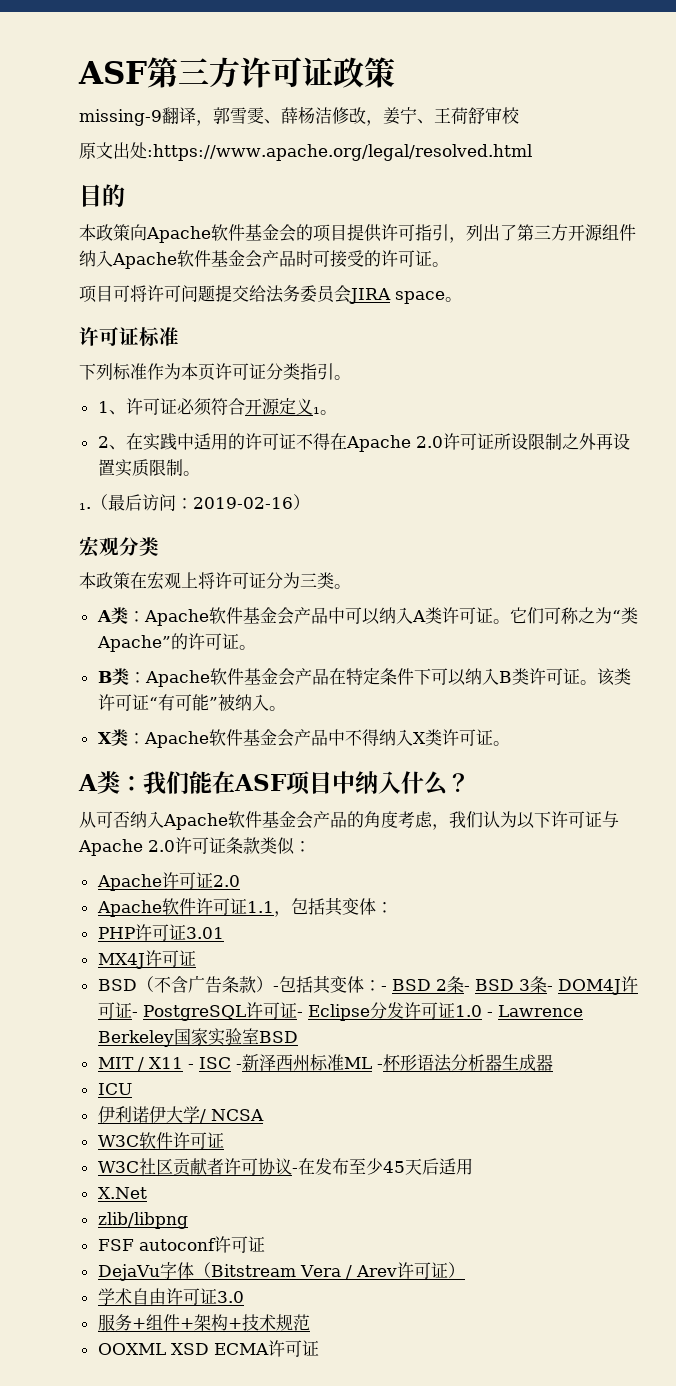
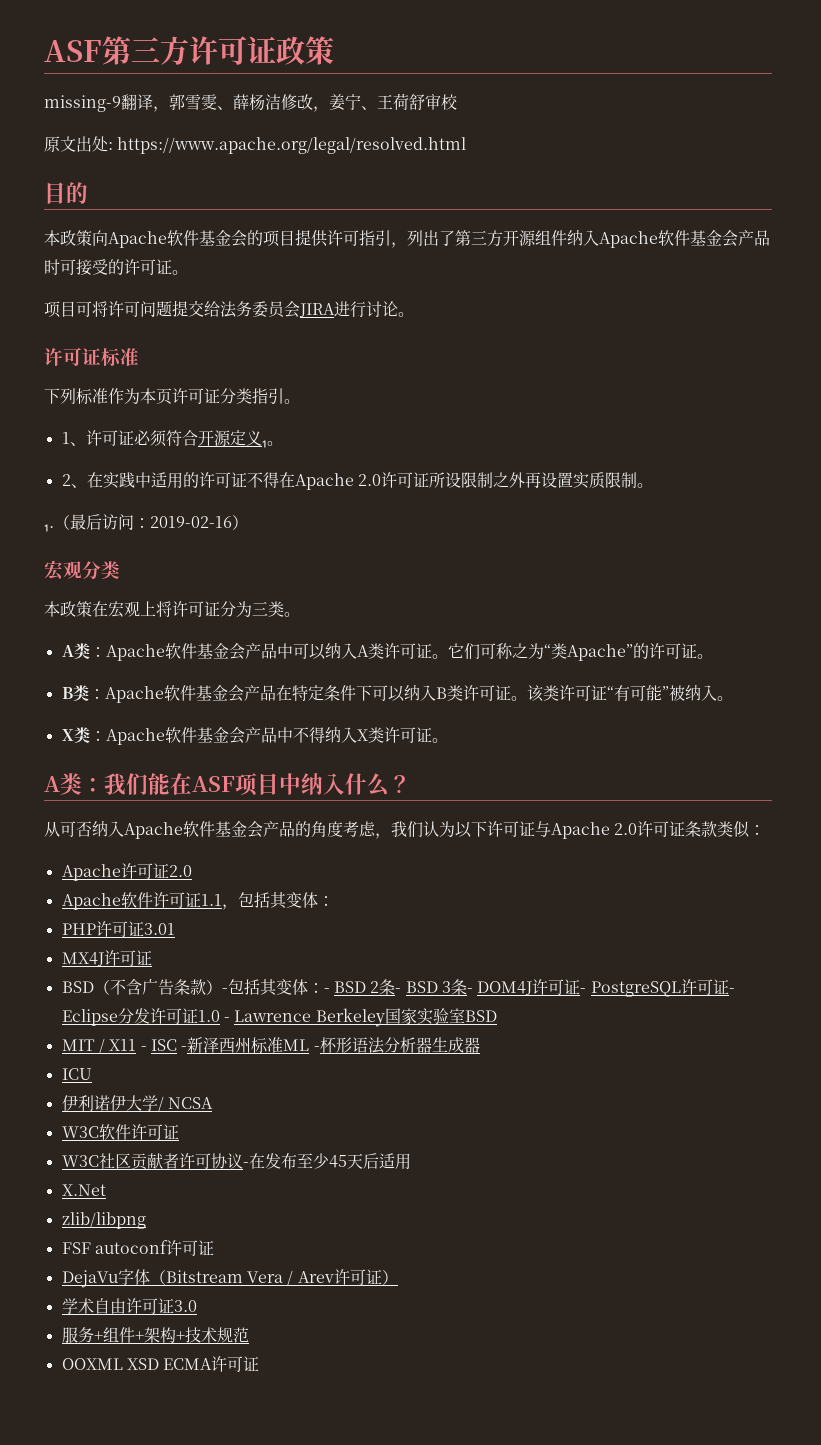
[147,144,532,161] :https://www.apache.org/legal/resolved.html -> [108,137,467,154] : https://www.apache.org/legal/resolved.html
[395,291,445,304] space -> [334,301,398,318] 进行讨论

